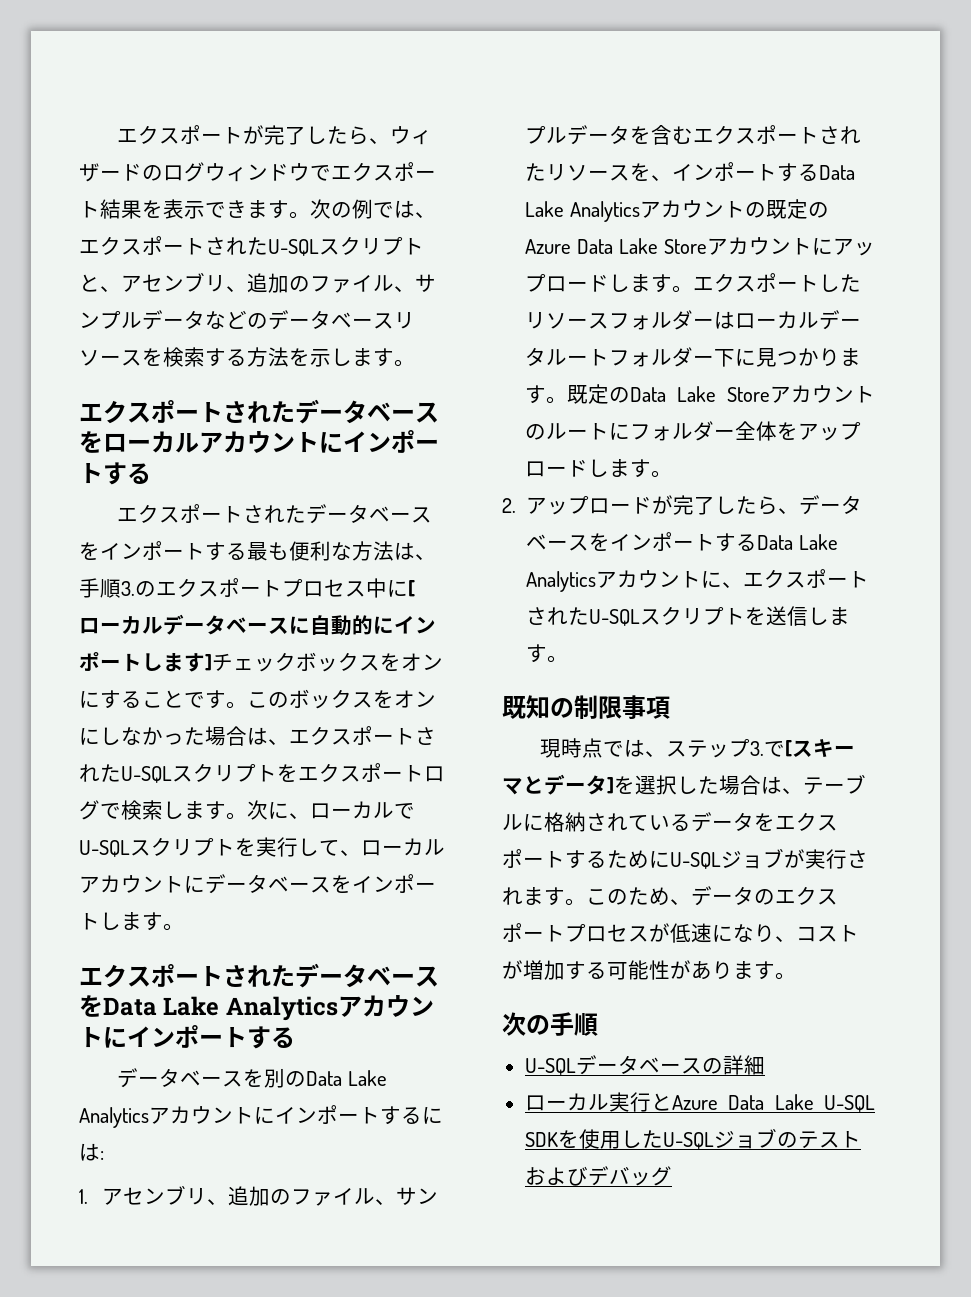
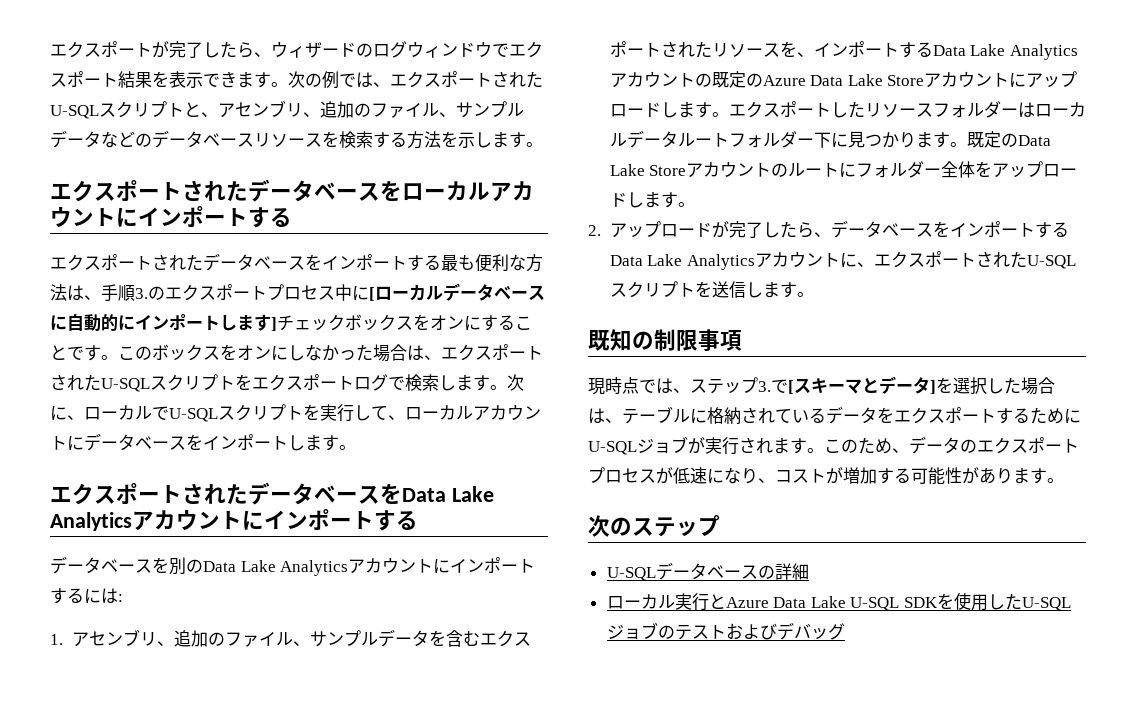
[550,1012,598,1036] 手順 -> [632,515,720,537] ステップ

